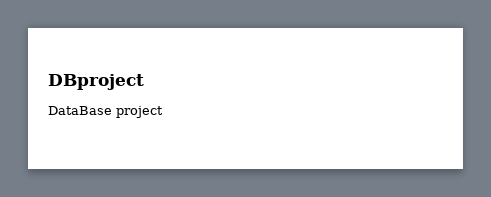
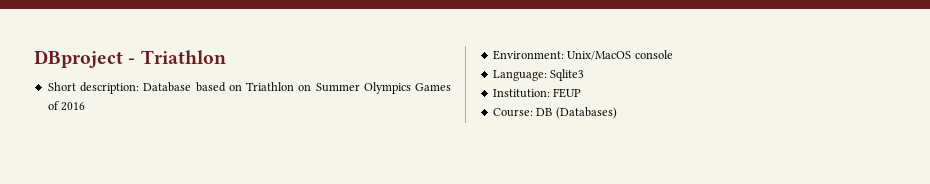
[48,106,163,118] // DataBase project -> [128,50,226,64] [47,82,451,94] [47,101,86,111] [492,50,673,60] [492,69,585,81] [492,88,582,98] [492,107,617,119] - Triathlon // Short description: Database based on Triathlon on Summer Olympics Games of 2016 // Environment: Unix/MacOS console // Language: Sqlite3 // Institution: FEUP // Course: DB (Databases)

